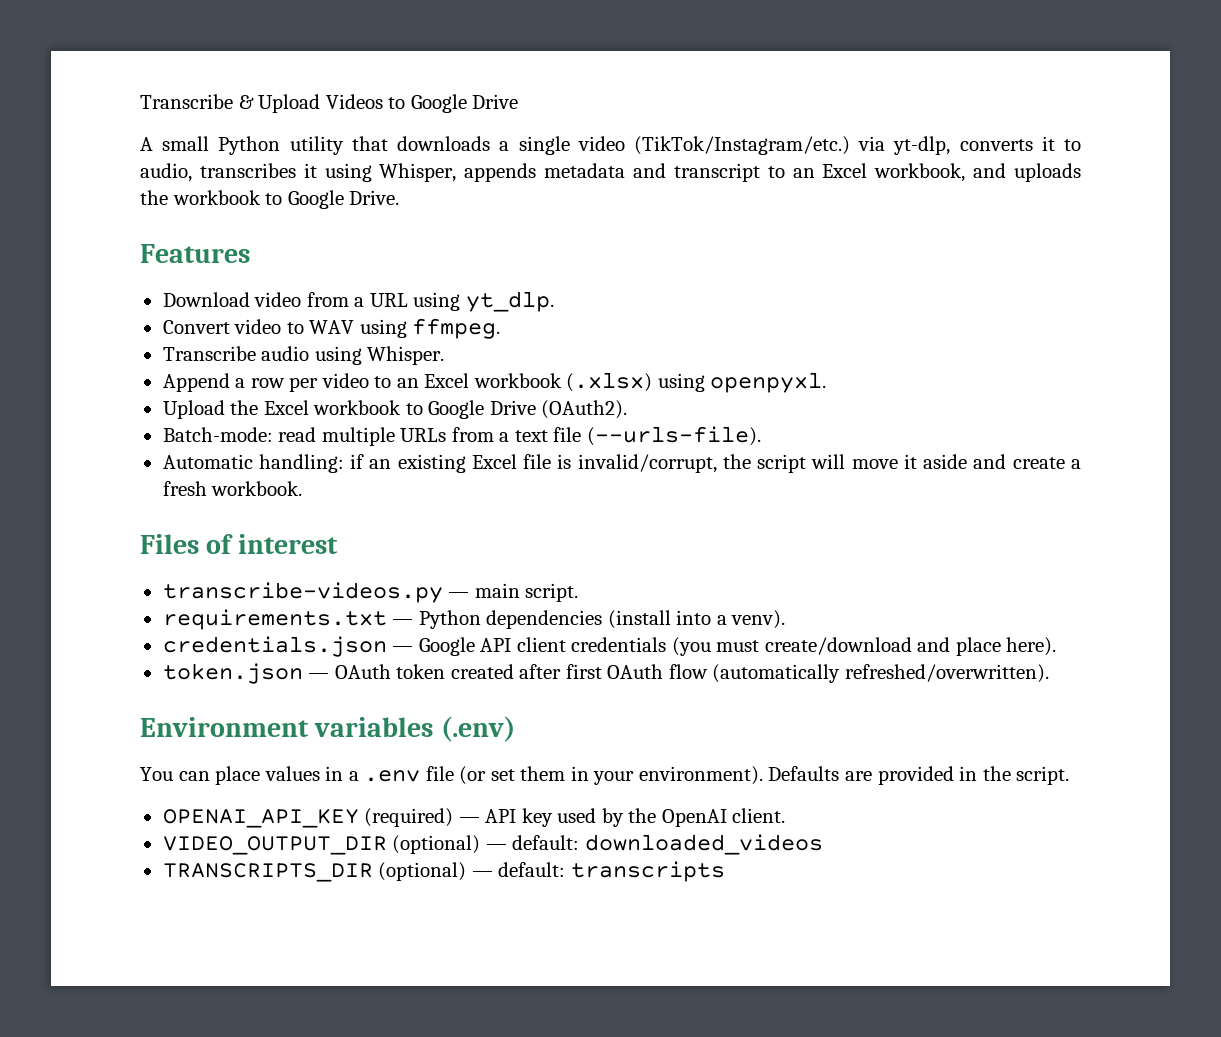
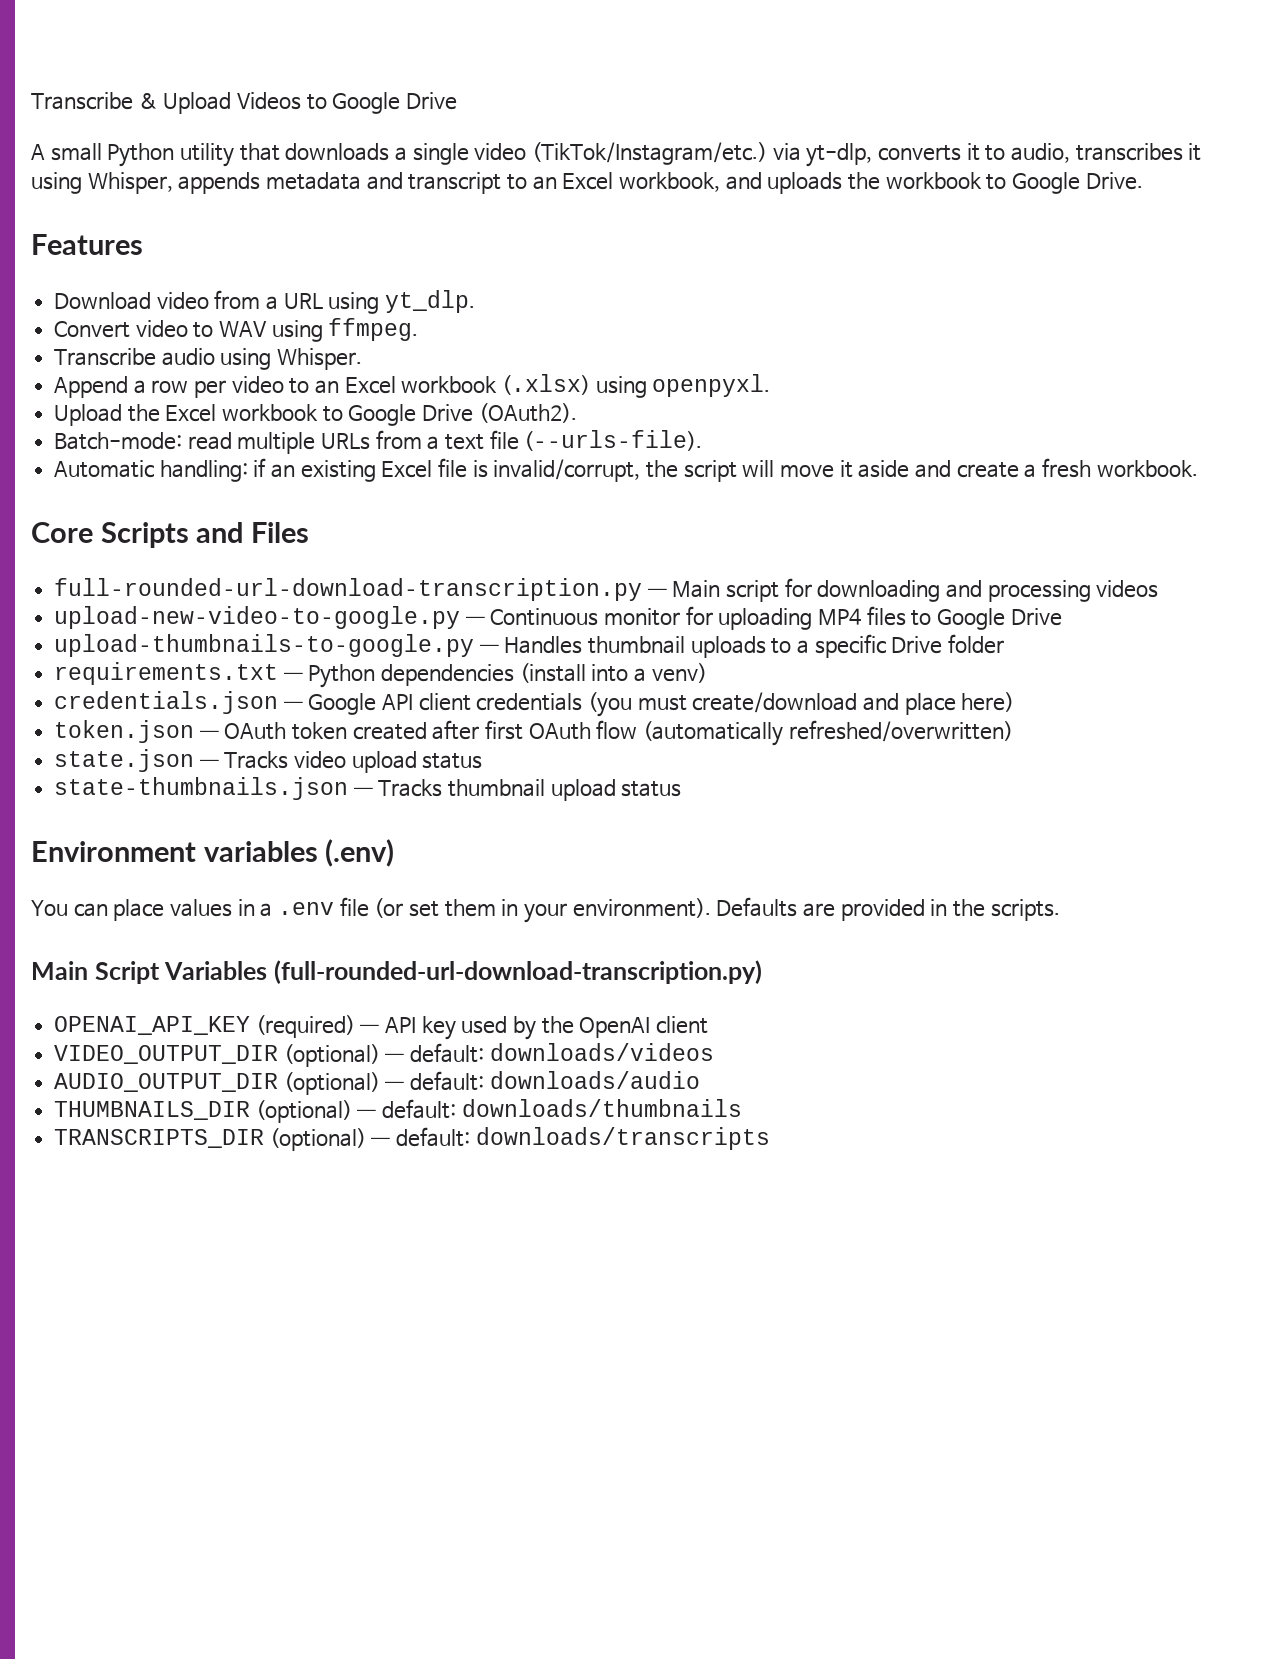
[140,534,338,554] [162,582,579,603] Files of interest // transcribe-videos.py — main script. -> [31,522,310,548] [54,578,1159,602] [54,606,1062,630] [54,634,1005,658] Core Scripts and Files // full-rounded-url-download-transcription.py — Main script for downloading and processing videos // upload-new-video-to-google.py — Continuous monitor for uploading MP4 files to Google Drive // upload-thumbnails-to-google.py — Handles thumbnail uploads to a specific Drive folder
[731,610,786,629] venv). -> [651,663,707,683] venv)
[1006,637,1057,656] here). -> [961,692,1015,712] here)
[844,664,1049,683] refreshed/overwritten). -> [788,720,1013,742] [54,749,483,773] [54,777,682,801] refreshed/overwritten) // state.json — Tracks video upload status // state-thumbnails.json — Tracks thumbnail upload status
[1016,766,1070,785] script. -> [990,899,1060,921] [31,960,762,984] scripts. // Main Script Variables (full-rounded-url-download-transcription.py)
[732,808,786,823] client. -> [656,1016,709,1034] client
[584,834,823,855] downloaded_videos -> [489,1043,714,1061] [54,1071,700,1095] [54,1099,742,1123] downloads/videos // AUDIO_OUTPUT_DIR (optional) — default: downloads/audio // THUMBNAILS_DIR (optional) — default: downloads/thumbnails
[570,861,725,882] transcripts -> [475,1127,770,1150] downloads/transcripts

